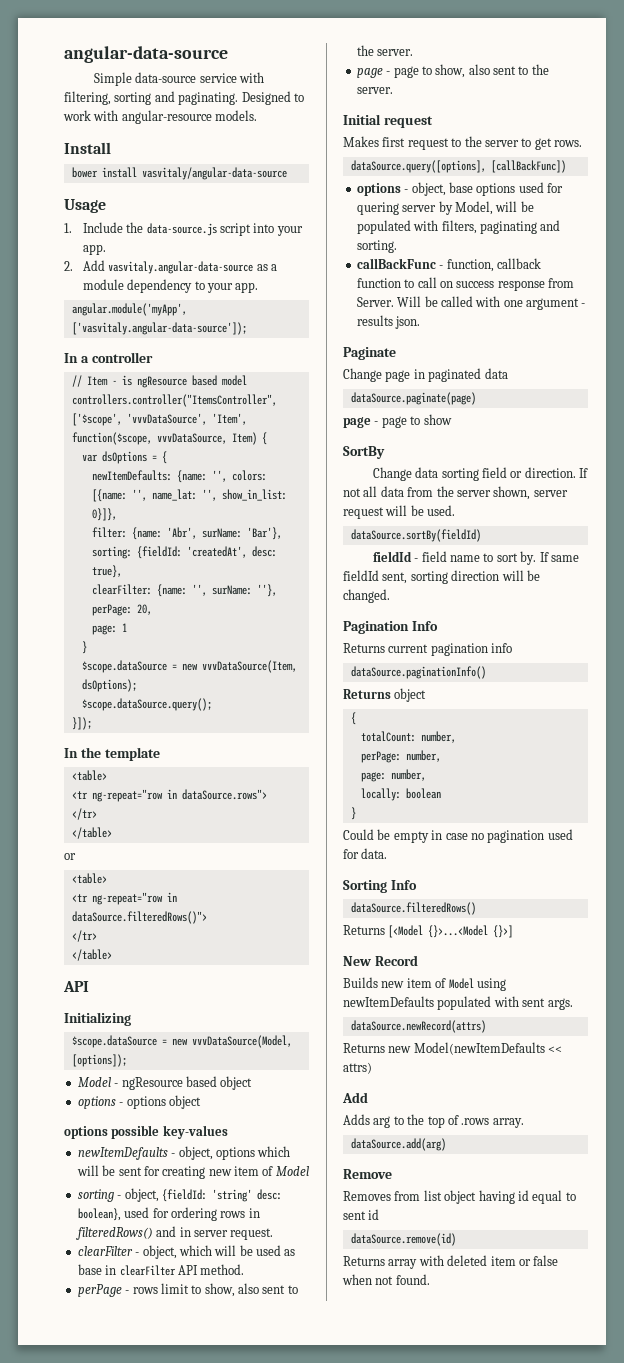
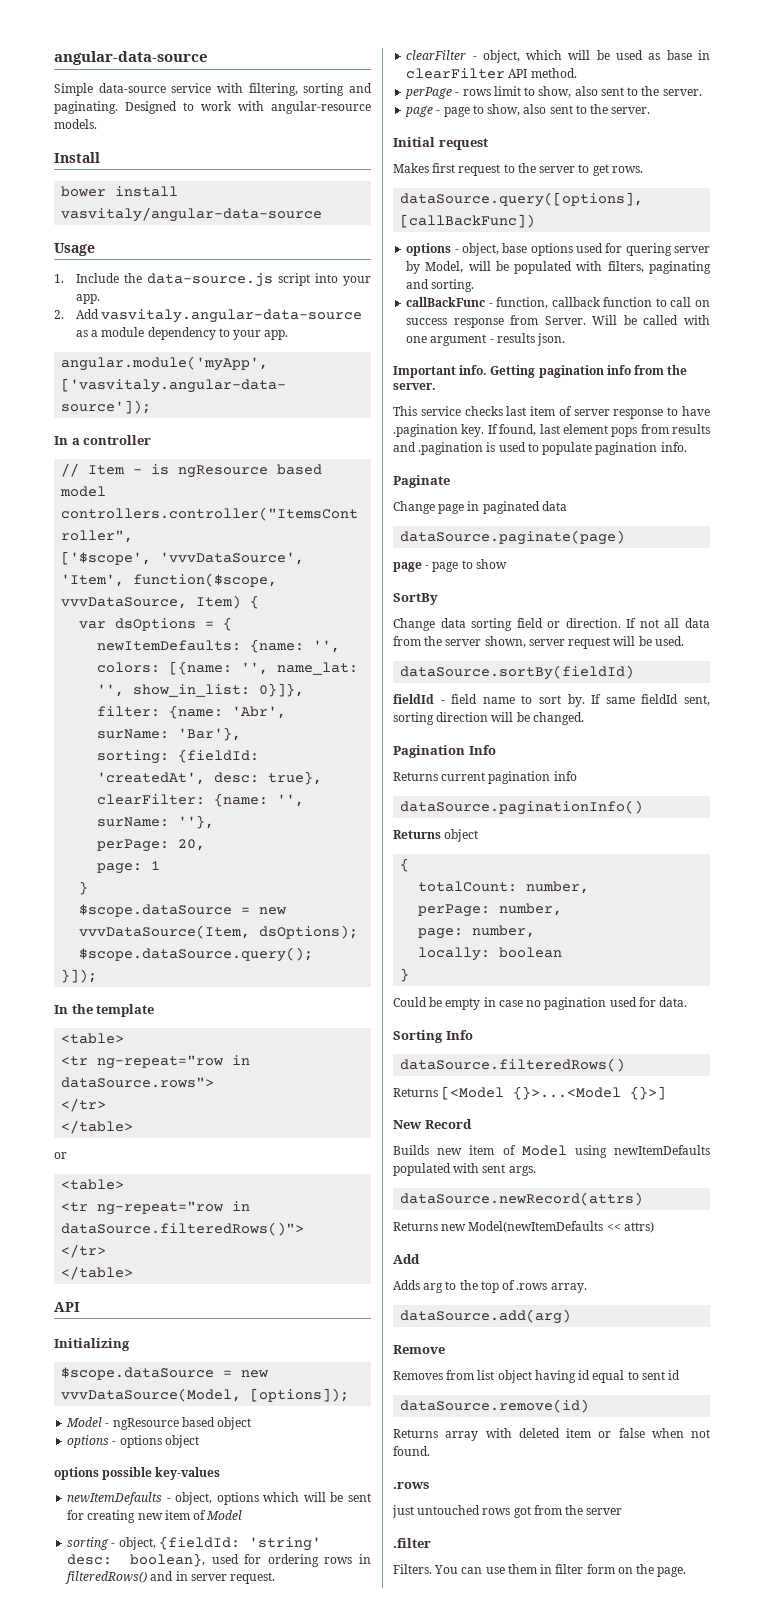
(421, 322) none -> [393,365,688,378] [393,383,436,390] [393,406,710,419] [393,424,710,437] [393,442,687,455] // Important info. Getting pagination info from the server. // This service checks last item of server response to have .pagination key. If found, last element pops from results and .pagination is used to populate pagination info.
(430, 1279) none -> [393,1482,429,1489] [392,1505,623,1518] [393,1538,431,1548] [393,1564,687,1577] // .rows // just untouched rows got from the server // .filter // Filters. You can use them in filter form on the page.

